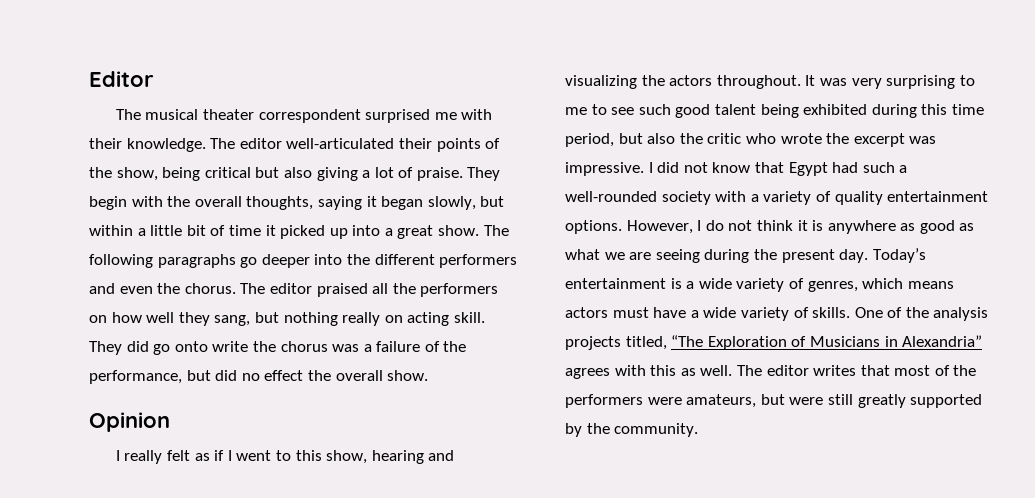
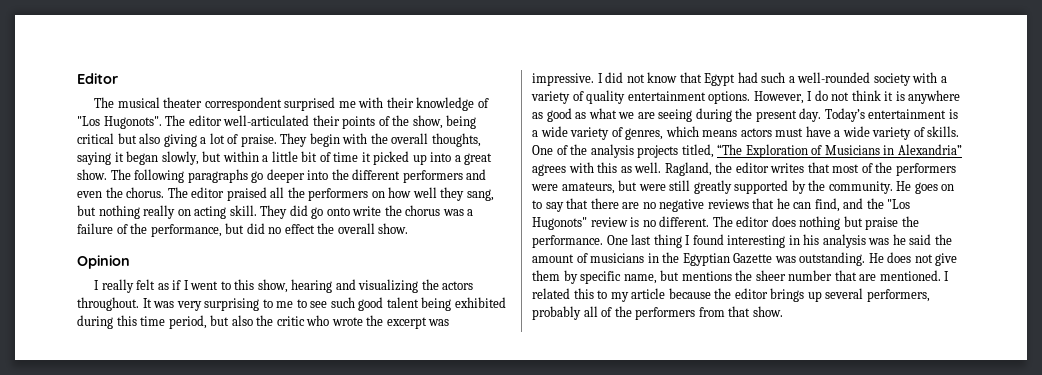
[126,138,206,152] knowledge. -> [416,97,489,111] [77,116,162,129] knowledge of "Los Hugonots".
[736,365,762,376] The -> [664,162,733,176] Ragland, the
(699, 430) none -> [896,181,955,194] [532,198,911,212] [532,216,919,230] [532,234,952,248] [532,252,958,266] [532,270,950,284] [532,288,930,302] [532,306,783,320] He goes on to say that there are no negative reviews that he can find, and the "Los Hugonots" review is no different. The editor does nothing but praise the performance. One last thing I found interesting in his analysis was he said the amount of musicians in the Egyptian Gazette was outstanding. He does not give them by specific name, but mentions the sheer number that are mentioned. I related this to my article because the editor brings up several performers, probably all of the performers from that show.

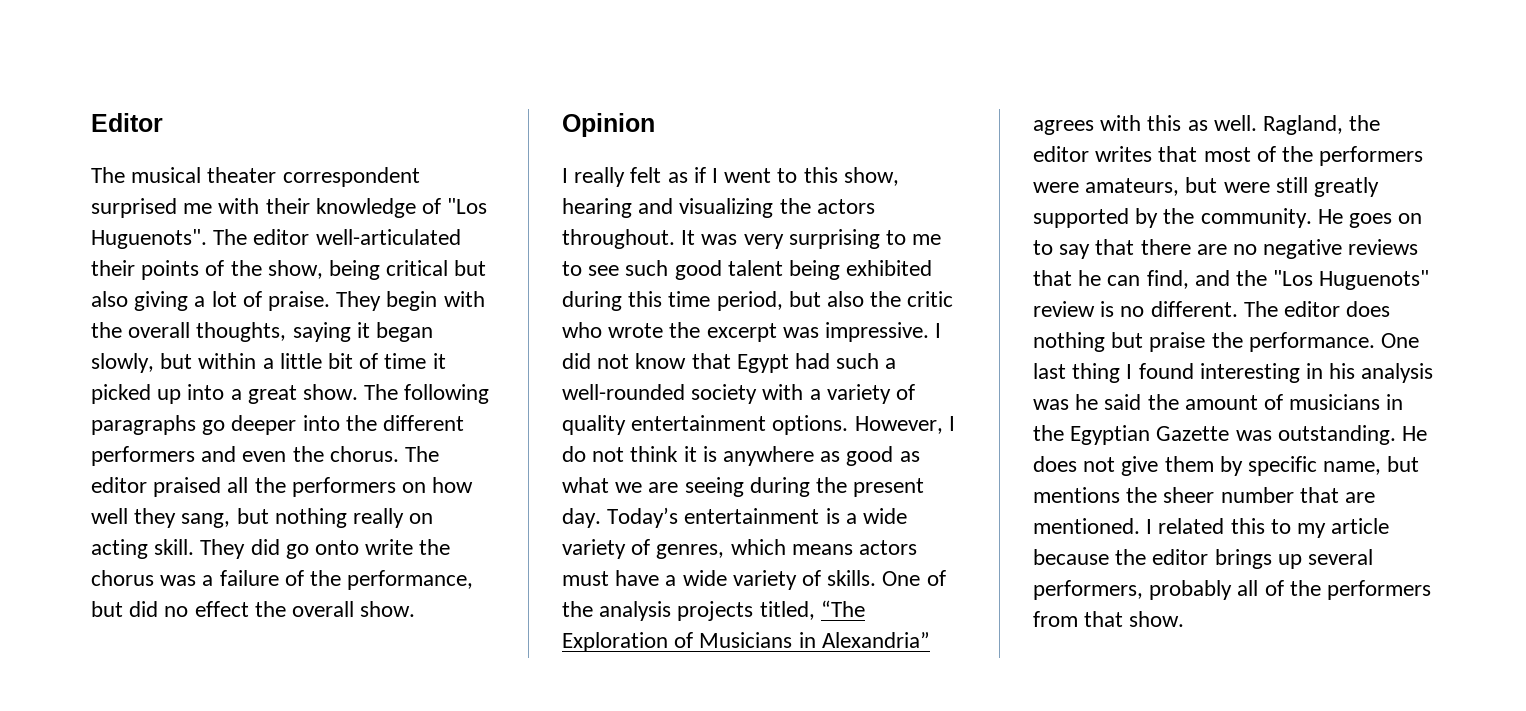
[103,116,162,129] Hugonots". -> [91,229,207,249] Huguenots".
[532,217,587,230] Hugonots" -> [1319,270,1430,290] Huguenots"

